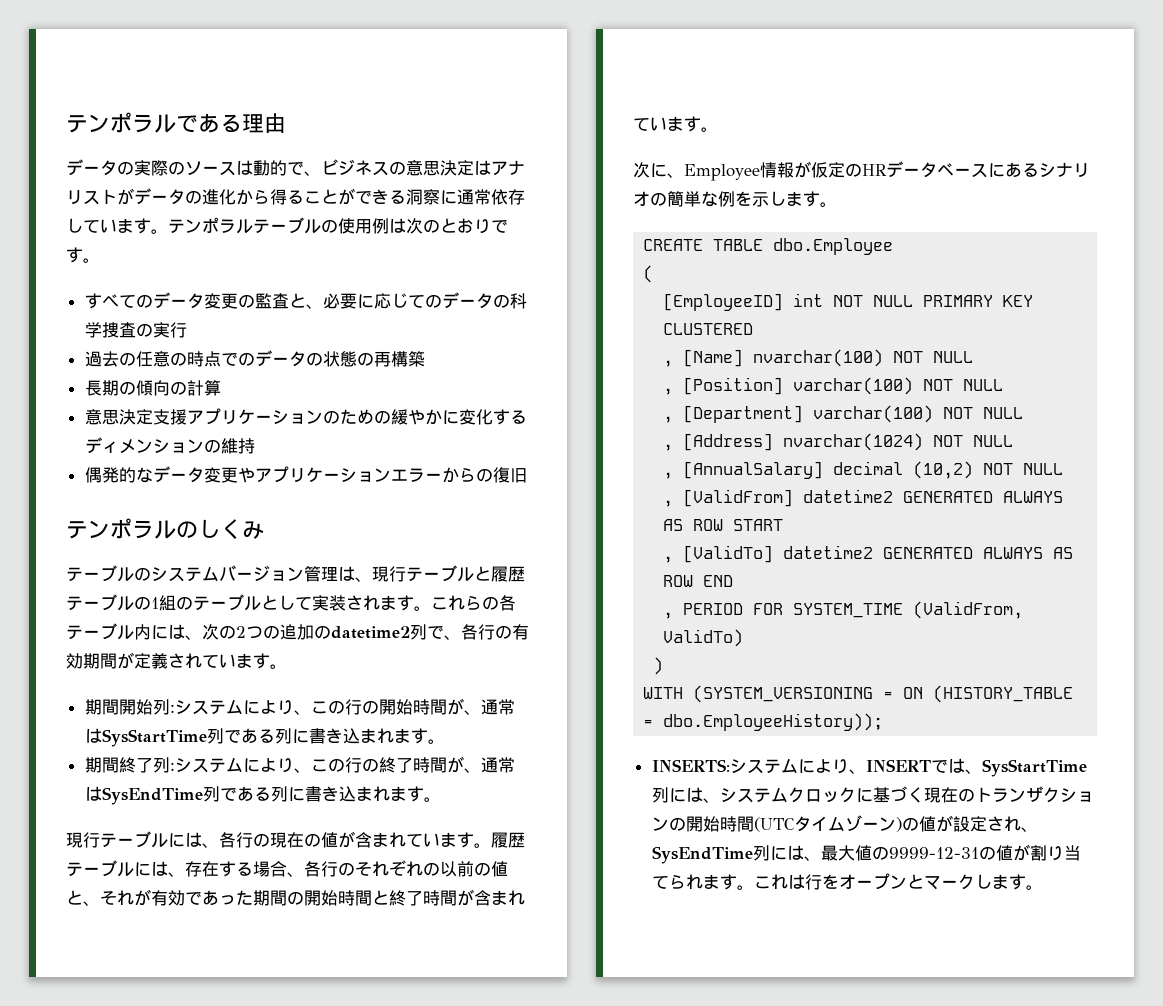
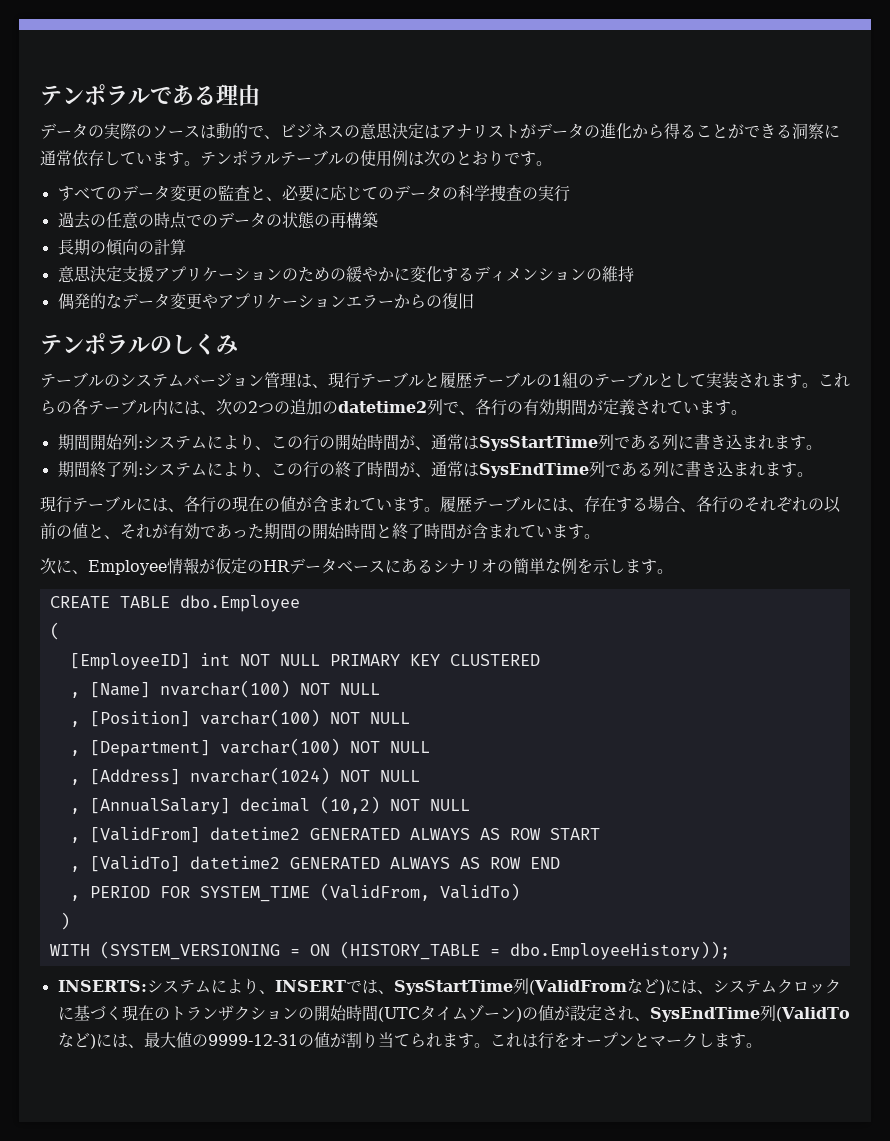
(669, 795) none -> [528,978,665,995] (ValidFromなど)
(770, 853) none -> [775,1007,850,1022] [57,1032,96,1049] (ValidToなど)

